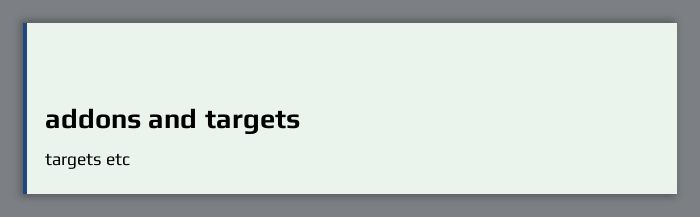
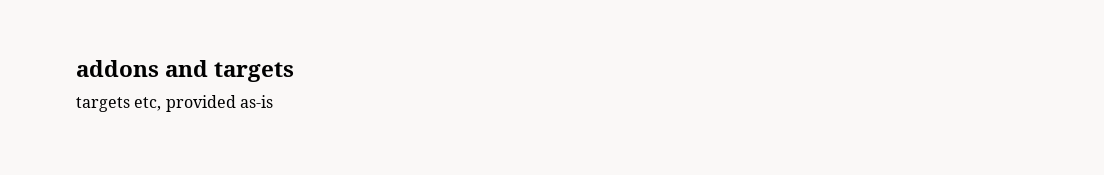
[105,153,130,166] etc -> [134,95,273,112] etc, provided as-is

